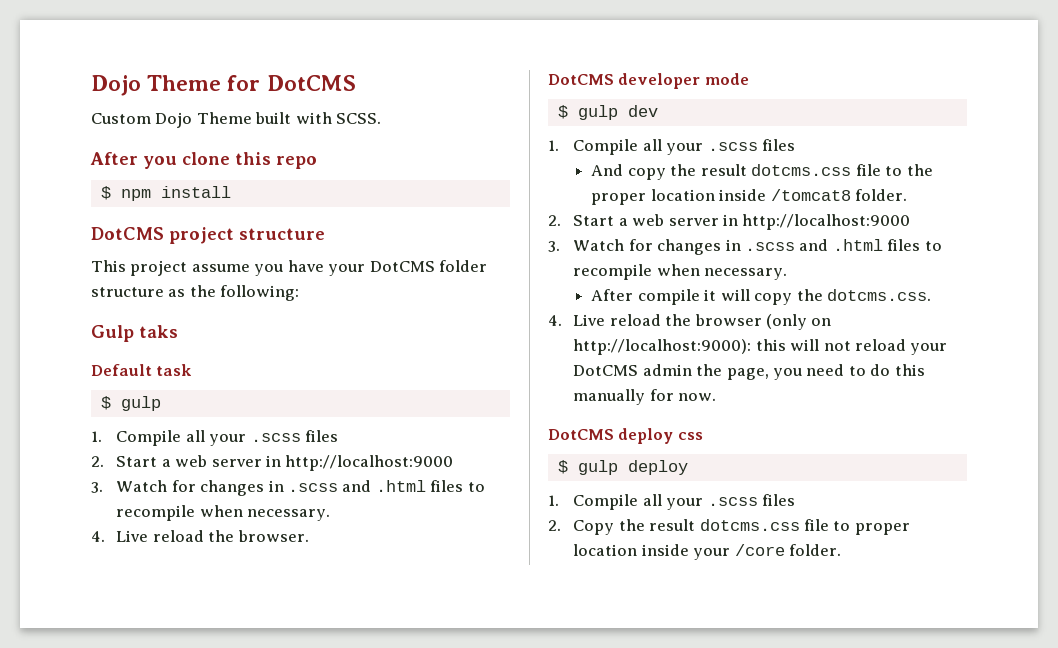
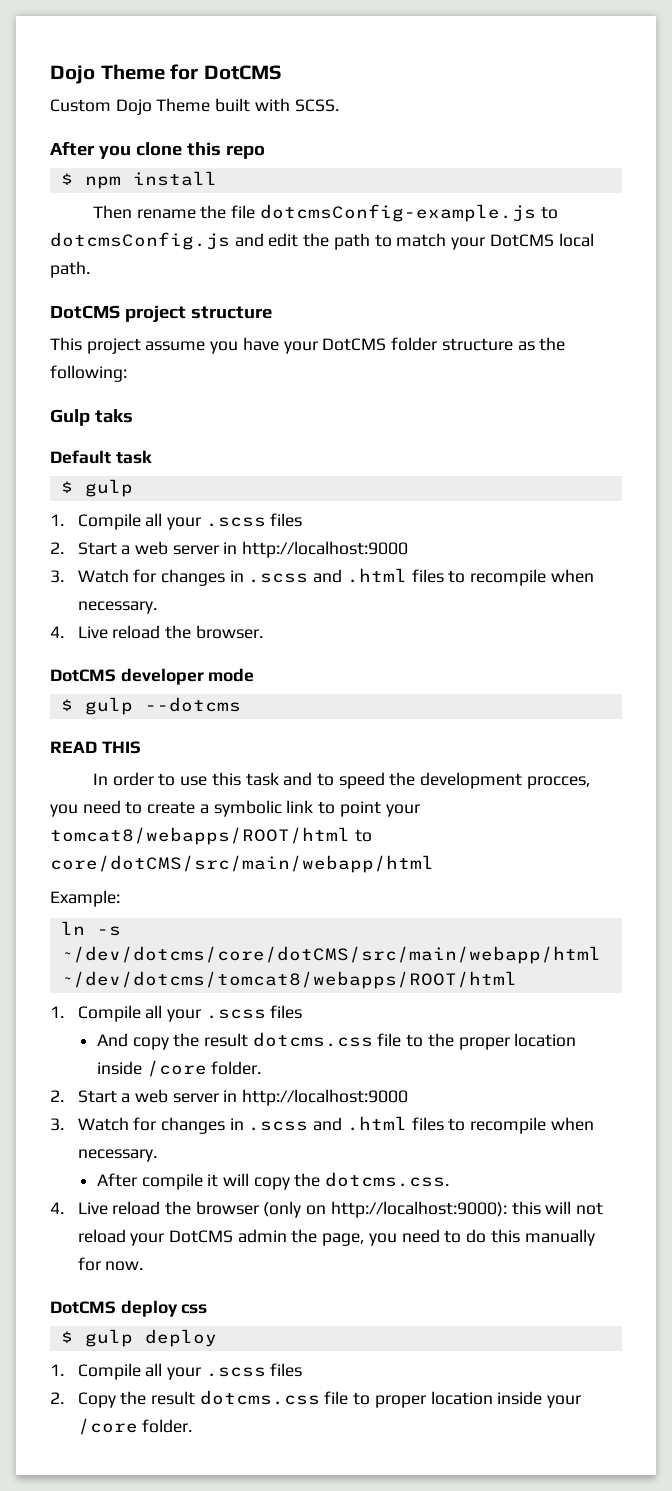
(231, 192) none -> [92,204,558,222] [50,232,594,250] [50,261,90,278] // Then rename the file dotcmsConfig-example.js to dotcmsConfig.js and edit the path to match your DotCMS local path.
[627,105,658,117] dev -> [144,697,241,712] [50,741,141,754] [92,772,590,789] [50,800,420,817] [50,827,372,845] [50,855,434,873] [50,890,120,907] [60,921,121,936] [60,946,601,964] [60,971,517,989] --dotcms // READ THIS // In order to use this task and to speed the development procces, you need to create a symbolic link to point your tomcat8/webapps/ROOT/html to core/dotCMS/src/main/webapp/html // Example: // ln -s ~/dev/dotcms/core/dotCMS/src/main/webapp/html ~/dev/dotcms/tomcat8/webapps/ROOT/html
[770,189,851,201] /tomcat8 -> [146,1060,207,1077] /core

